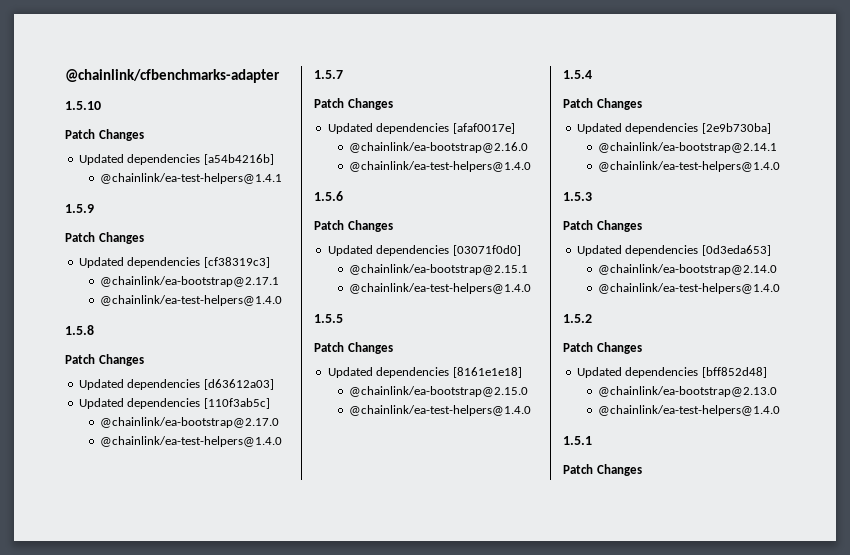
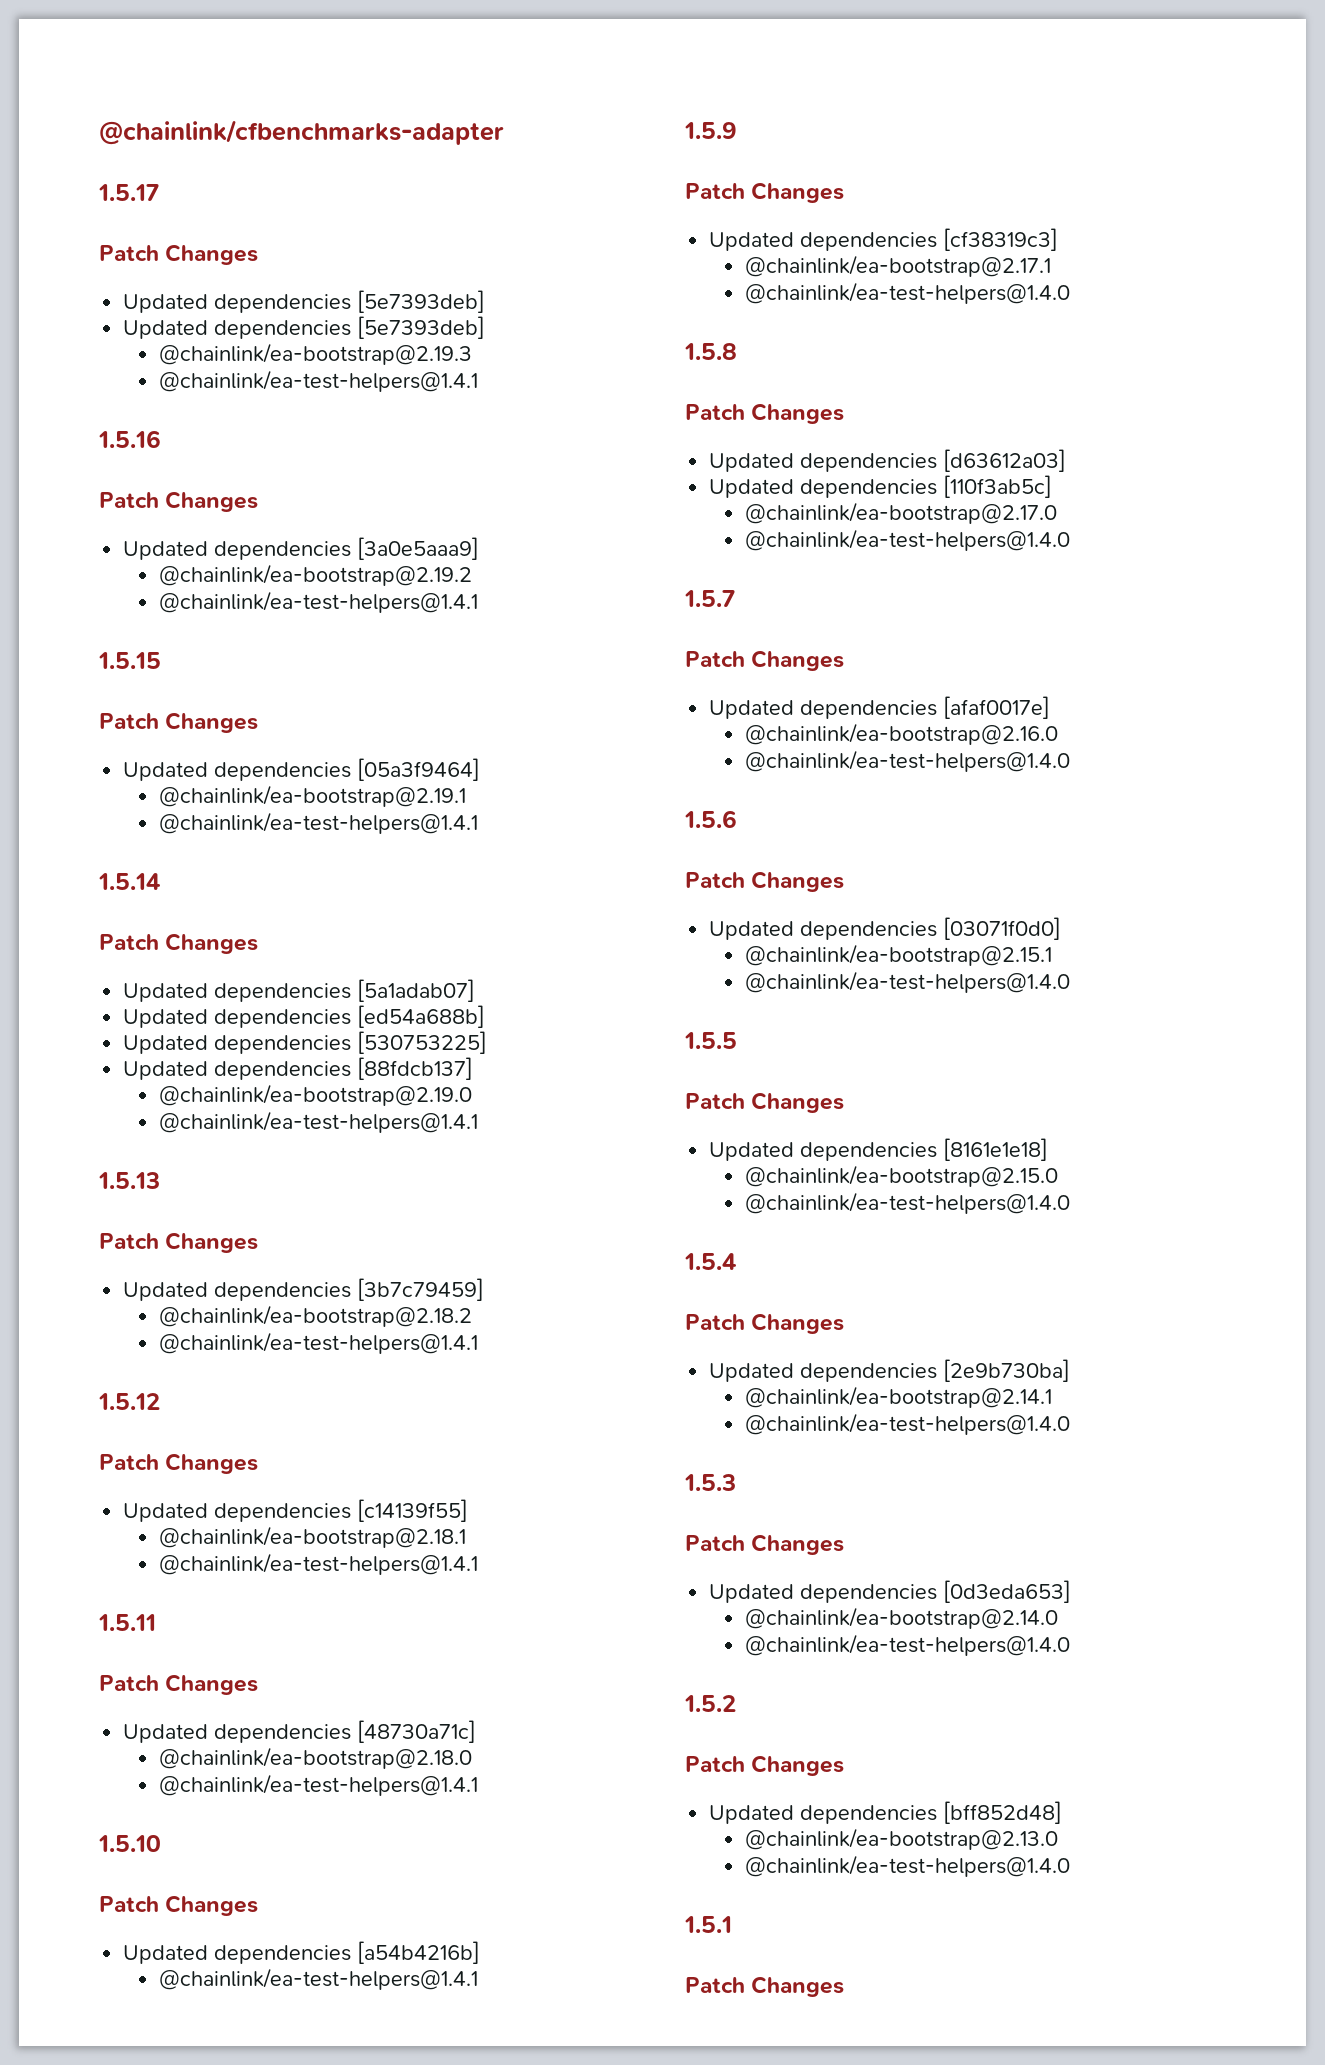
(280, 76) none -> [98,184,159,201] [99,244,259,265] [123,290,486,313] [123,316,486,339] [158,343,472,365] [158,370,478,392] [98,430,161,448] [99,491,259,512] [123,537,480,560] [158,564,472,586] [158,591,478,613] [98,652,161,669] [99,712,259,733] [123,758,481,781] [158,785,466,807] [158,812,478,834] [98,873,161,890] [99,933,259,954] [123,979,476,1002] [123,1005,486,1028] [123,1031,488,1054] [123,1057,474,1080] [158,1084,472,1106] [158,1111,478,1133] [98,1172,160,1189] [99,1232,259,1253] [123,1278,485,1301] [158,1305,472,1327] [158,1332,478,1354] [98,1393,160,1410] [99,1453,259,1474] [123,1499,469,1522] [158,1526,466,1548] [158,1553,478,1575] [98,1614,156,1631] [99,1674,259,1695] [123,1720,477,1743] [158,1747,472,1769] [158,1774,478,1796] // 1.5.17 // Patch Changes // Updated dependencies [5e7393deb] // Updated dependencies [5e7393deb] // @chainlink/ea-bootstrap@2.19.3 // @chainlink/ea-test-helpers@1.4.1 // 1.5.16 // Patch Changes // Updated dependencies [3a0e5aaa9] // @chainlink/ea-bootstrap@2.19.2 // @chainlink/ea-test-helpers@1.4.1 // 1.5.15 // Patch Changes // Updated dependencies [05a3f9464] // @chainlink/ea-bootstrap@2.19.1 // @chainlink/ea-test-helpers@1.4.1 // 1.5.14 // Patch Changes // Updated dependencies [5a1adab07] // Updated dependencies [ed54a688b] // Updated dependencies [530753225] // Updated dependencies [88fdcb137] // @chainlink/ea-bootstrap@2.19.0 // @chainlink/ea-test-helpers@1.4.1 // 1.5.13 // Patch Changes // Updated dependencies [3b7c79459] // @chainlink/ea-bootstrap@2.18.2 // @chainlink/ea-test-helpers@1.4.1 // 1.5.12 // Patch Changes // Updated dependencies [c14139f55] // @chainlink/ea-bootstrap@2.18.1 // @chainlink/ea-test-helpers@1.4.1 // 1.5.11 // Patch Changes // Updated dependencies [48730a71c] // @chainlink/ea-bootstrap@2.18.0 // @chainlink/ea-test-helpers@1.4.1

